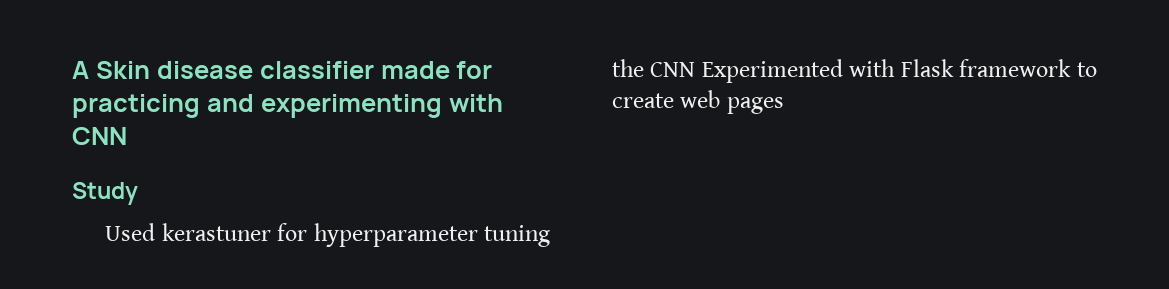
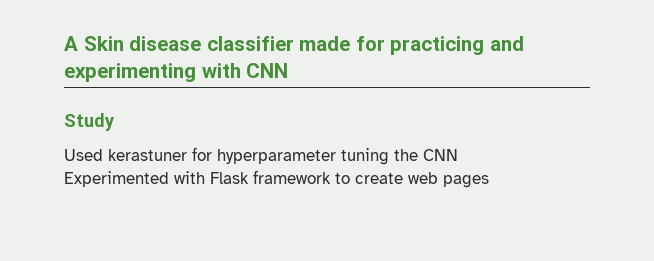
(696, 69) none -> (458, 155) //

